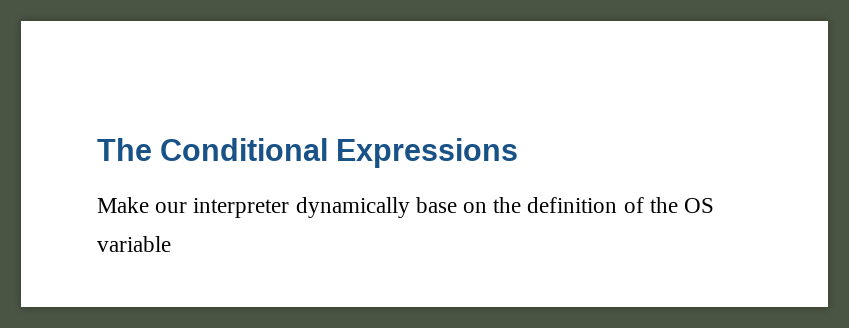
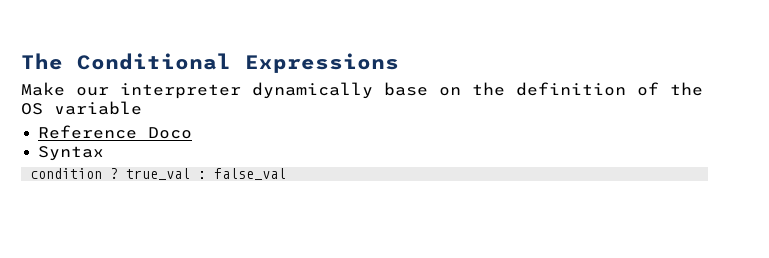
(171, 244) none -> [38,125,193,139] [38,146,105,161] [30,168,287,180] // Reference Doco // Syntax // condition ? true_val : false_val

